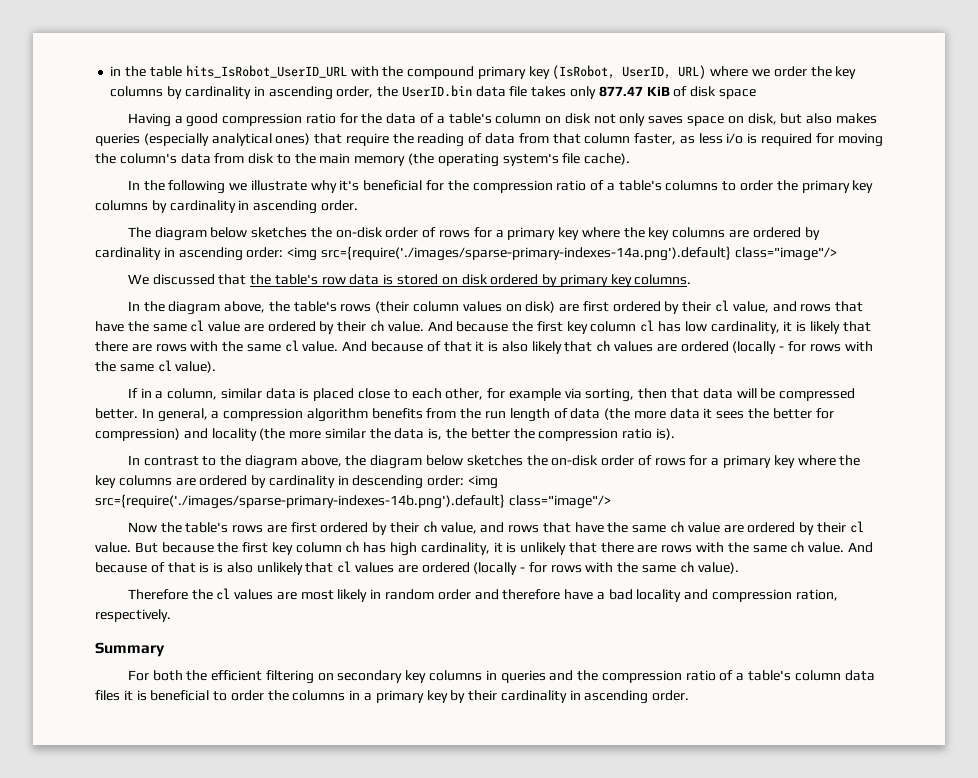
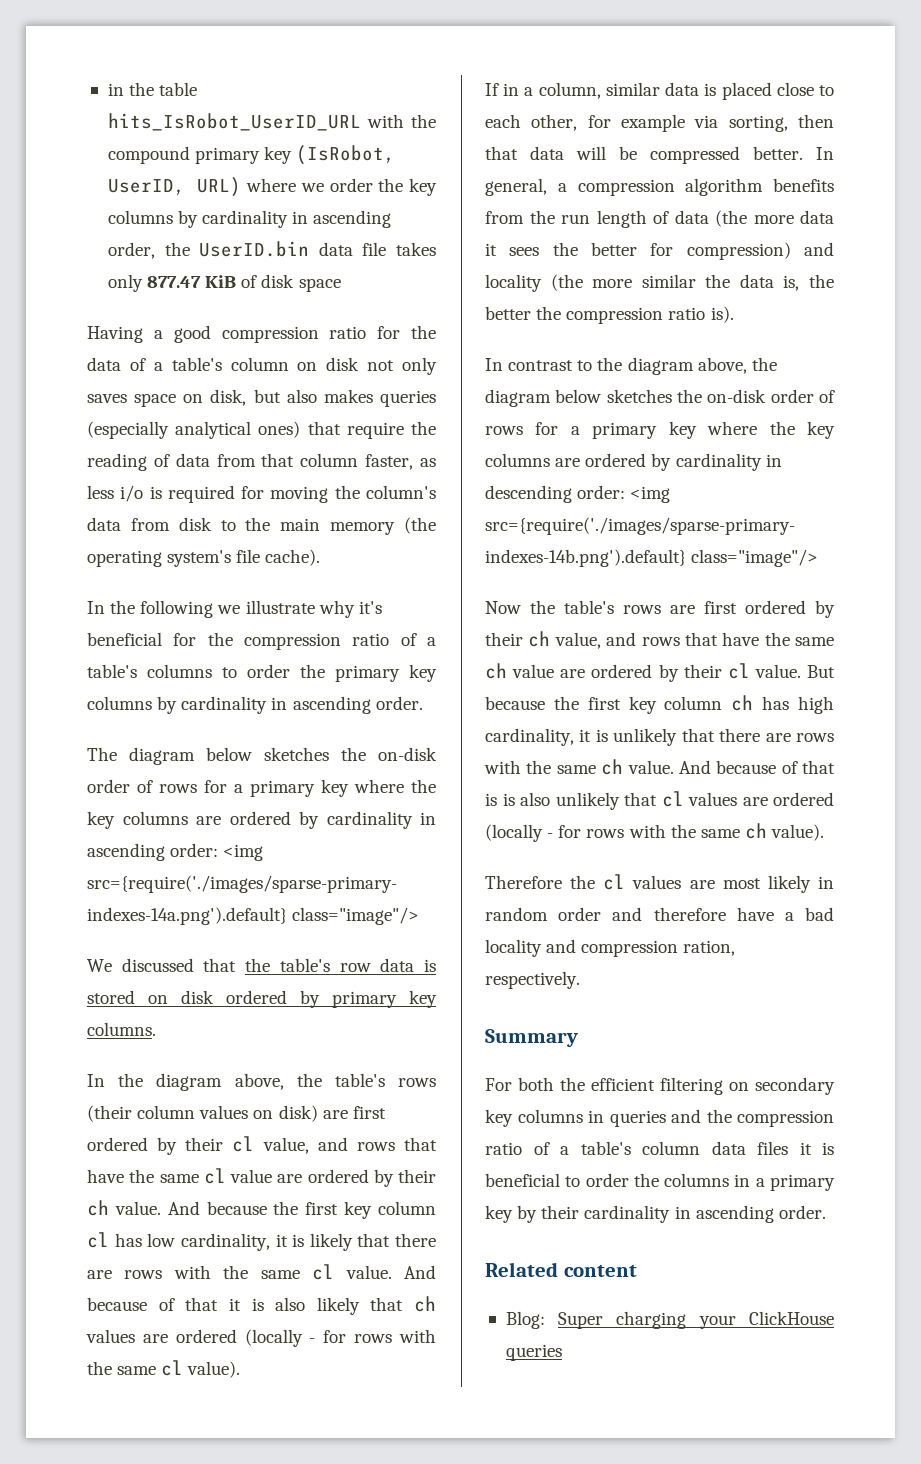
(690, 695) none -> [485,1262,637,1277] [505,1311,834,1329] [505,1344,562,1361] // Related content // Blog: Super charging your ClickHouse queries

